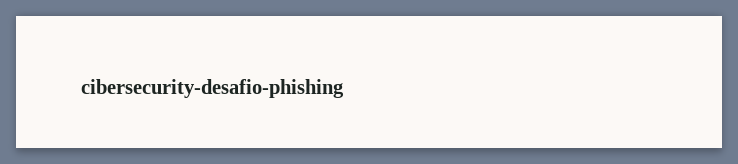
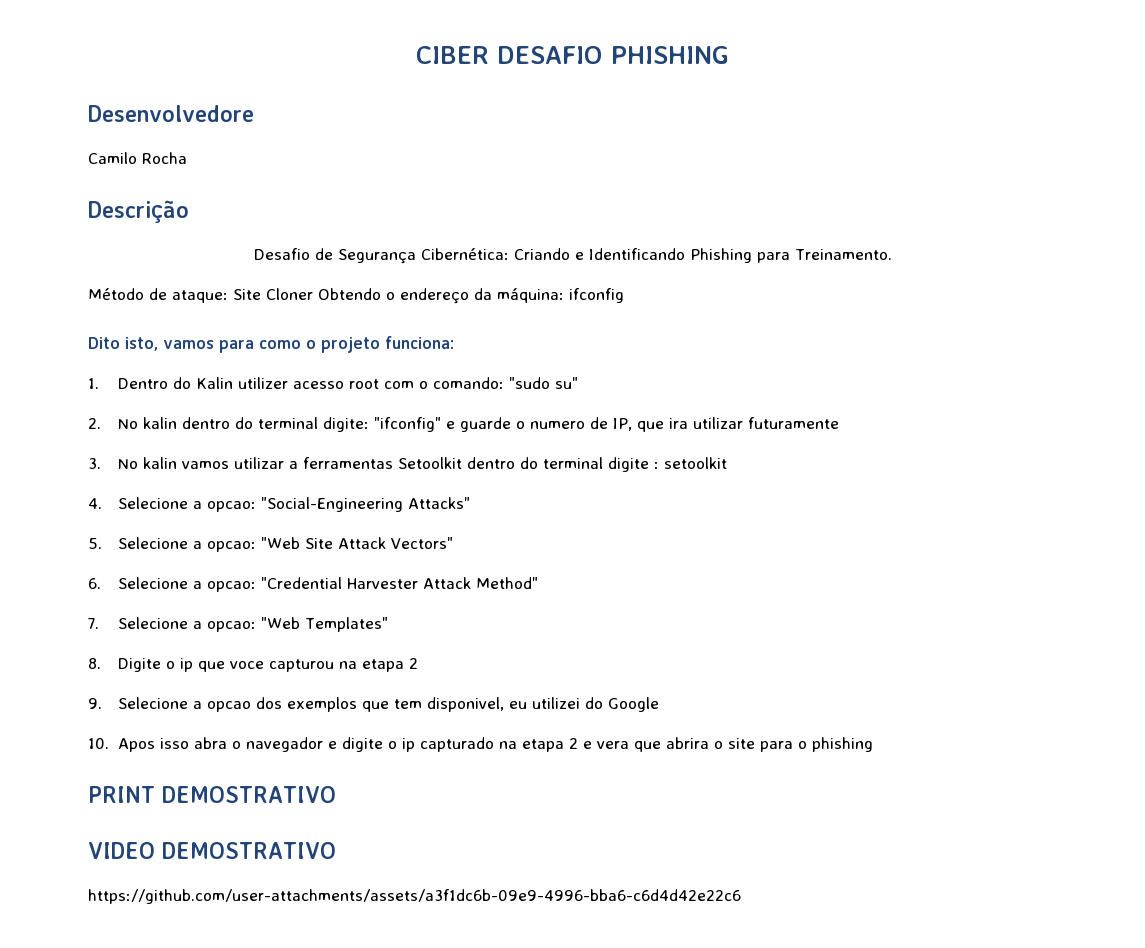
[81,79,344,98] cibersecurity-desafio-phishing -> [416,46,729,64] [88,105,254,122] [88,152,187,164] [88,200,189,223] [253,248,892,264] [88,288,624,304] [88,336,454,353] [88,377,578,389] [88,417,839,432] [88,457,727,472] [88,497,470,512] [88,537,453,552] [88,577,538,592] [88,617,388,632] [88,658,418,672] [88,697,659,712] [88,737,873,752] [88,786,336,803] [88,842,336,859] [88,889,741,904] CIBER DESAFIO PHISHING // Desenvolvedore // Camilo Rocha // Descrição // Desafio de Segurança Cibernética: Criando e Identificando Phishing para Treinamento. // Método de ataque: Site Cloner Obtendo o endereço da máquina: ifconfig // Dito isto, vamos para como o projeto funciona: // 1. Dentro do Kalin utilizer acesso root com o comando: "sudo su" // 2. No kalin dentro do terminal digite: "ifconfig" e guarde o numero de IP, que ira utilizar futuramente // 3. No kalin vamos utilizar a ferramentas Setoolkit dentro do terminal digite : setoolkit // 4. Selecione a opcao: "Social-Engineering Attacks" // 5. Selecione a opcao: "Web Site Attack Vectors" // 6. Selecione a opcao: "Credential Harvester Attack Method" // 7. Selecione a opcao: "Web Templates" // 8. Digite o ip que voce capturou na etapa 2 // 9. Selecione a opcao dos exemplos que tem disponivel, eu utilizei do Google // 10. Apos isso abra o navegador e digite o ip capturado na etapa 2 e vera que abrira o site para o phishing // PRINT DEMOSTRATIVO // VIDEO DEMOSTRATIVO // https://github.com/user-attachments/assets/a3f1dc6b-09e9-4996-bba6-c6d4d42e22c6

